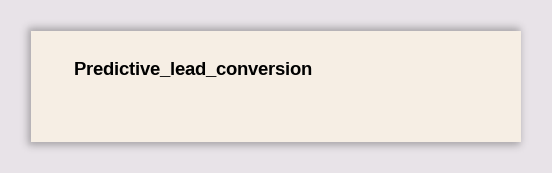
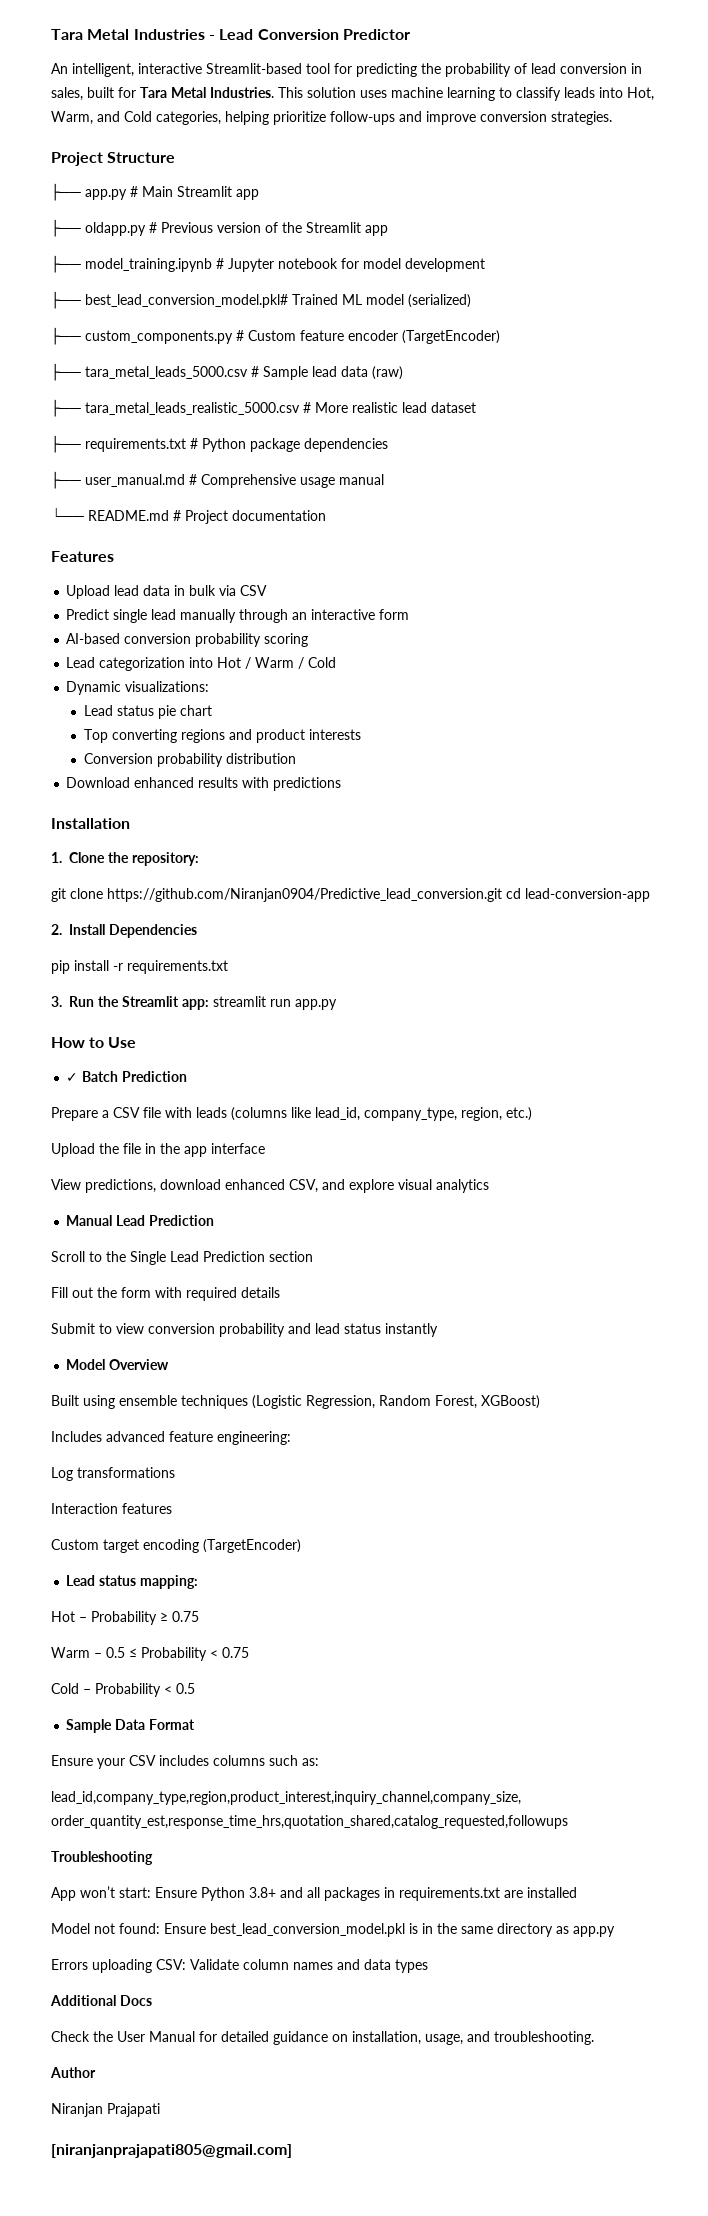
[74,62,312,77] Predictive_lead_conversion -> [51,29,410,40] [51,63,642,77] [51,87,654,101] [51,111,612,125] [51,152,176,166] [51,183,259,201] [51,219,388,237] [51,255,485,273] [51,291,471,309] [51,327,500,345] [51,363,403,381] [51,399,476,417] [51,435,388,453] [51,471,384,489] [51,508,326,524] [51,551,114,562] [66,585,268,599] [66,609,410,623] [66,633,309,647] [66,657,337,671] [66,681,210,695] [83,705,212,719] [83,729,361,743] [83,753,296,767] [66,777,342,791] [51,818,130,829] [51,852,199,866] [51,888,650,902] [51,924,197,938] [51,960,228,974] [51,996,337,1010] [51,1037,137,1048] [66,1071,188,1082] [51,1107,532,1121] [51,1143,265,1157] [51,1179,489,1193] [66,1215,215,1226] [51,1251,313,1265] [51,1287,280,1301] [51,1323,438,1337] [66,1359,170,1370] [51,1395,540,1409] [51,1431,291,1445] [51,1467,175,1481] [51,1503,172,1514] [51,1539,301,1553] [66,1575,199,1589] [51,1611,199,1625] [51,1647,249,1661] [51,1683,195,1697] [66,1719,196,1733] [51,1755,319,1769] [51,1791,521,1805] [51,1815,568,1829] [51,1851,153,1865] [51,1886,577,1901] [51,1923,615,1937] [51,1959,428,1973] [50,1995,152,2006] [51,2031,594,2045] [50,2067,96,2078] [51,2103,160,2117] [51,2144,292,2158] Tara Metal Industries - Lead Conversion Predictor // An intelligent, interactive Streamlit-based tool for predicting the probability of lead conversion in sales, built for Tara Metal Industries. This solution uses machine learning to classify leads into Hot, Warm, and Cold categories, helping prioritize follow-ups and improve conversion strategies. // Project Structure // ├── app.py # Main Streamlit app // ├── oldapp.py # Previous version of the Streamlit app // ├── model_training.ipynb # Jupyter notebook for model development // ├── best_lead_conversion_model.pkl# Trained ML model (serialized) // ├── custom_components.py # Custom feature encoder (TargetEncoder) // ├── tara_metal_leads_5000.csv # Sample lead data (raw) // ├── tara_metal_leads_realistic_5000.csv # More realistic lead dataset // ├── requirements.txt # Python package dependencies // ├── user_manual.md # Comprehensive usage manual // └── README.md # Project documentation // Features // Upload lead data in bulk via CSV // Predict single lead manually through an interactive form // AI-based conversion probability scoring // Lead categorization into Hot / Warm / Cold // Dynamic visualizations: // Lead status pie chart // Top converting regions and product interests // Conversion probability distribution // Download enhanced results with predictions // Installation // 1. Clone the repository: // git clone https://github.com/Niranjan0904/Predictive_lead_conversion.git cd lead-conversion-app // 2. Install Dependencies // pip install -r requirements.txt // 3. Run the Streamlit app: streamlit run app.py // How to Use // ✓ Batch Prediction // Prepare a CSV file with leads (columns like lead_id, company_type, region, etc.) // Upload the file in the app interface // View predictions, download enhanced CSV, and explore visual analytics // Manual Lead Prediction // Scroll to the Single Lead Prediction section // Fill out the form with required details // Submit to view conversion probability and lead status instantly // Model Overview // Built using ensemble techniques (Logistic Regression, Random Forest, XGBoost) // Includes advanced feature engineering: // Log transformations // Interaction features // Custom target encoding (TargetEncoder) // Lead status mapping: // Hot – Probability ≥ 0.75 // Warm – 0.5 ≤ Probability < 0.75 // Cold – Probability < 0.5 // Sample Data Format // Ensure your CSV includes columns such as: // lead_id,company_type,region,product_interest,inquiry_channel,company_size, order_quantity_est,response_time_hrs,quotation_shared,catalog_requested,followups // Troubleshooting // App won’t start: Ensure Python 3.8+ and all packages in requirements.txt are installed // Model not found: Ensure best_lead_conversion_model.pkl is in the same directory as app.py // Errors uploading CSV: Validate column names and data types // Additional Docs // Check the User Manual for detailed guidance on installation, usage, and troubleshooting. // Author // Niranjan Prajapati // [niranjanprajapati805@gmail.com]

